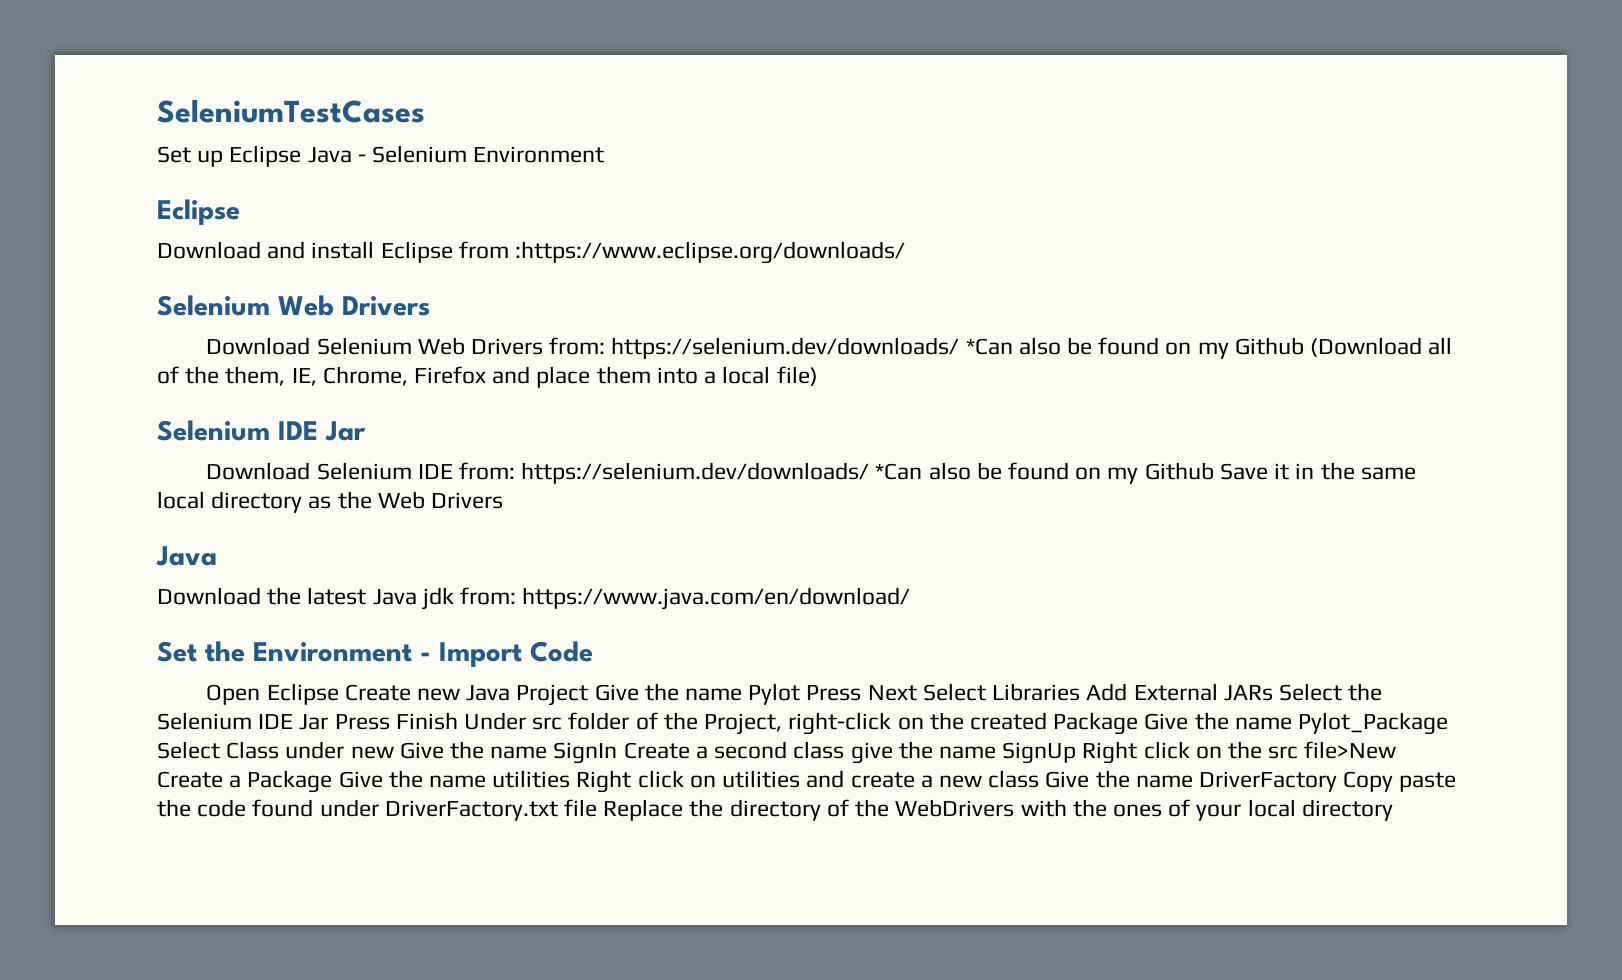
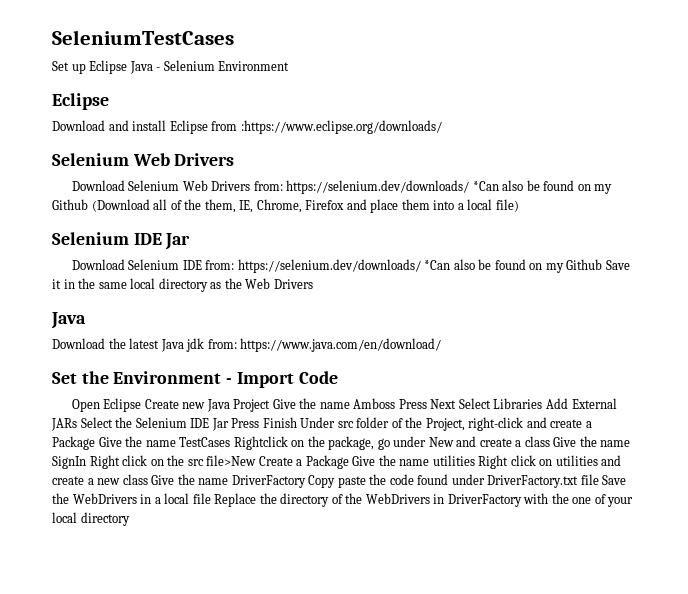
[748,683,801,705] Pylot -> [353,398,396,409] Amboss
[897,712,1448,735] [157,741,1077,764] on the created Package Give the name Pylot_Package Select Class under new Give the name SignIn Create a second class give the name SignUp -> [526,417,592,428] [52,436,631,450] [52,456,86,469] and create a Package Give the name TestCases Rightclick on the package, go under New and create a class Give the name SignIn
(598, 808) none -> [602,475,627,485] [52,493,211,504] Save the WebDrivers in a local file
(1015, 808) none -> [433,494,522,507] in DriverFactory
[1112,804,1162,817] ones -> [572,497,592,504] one

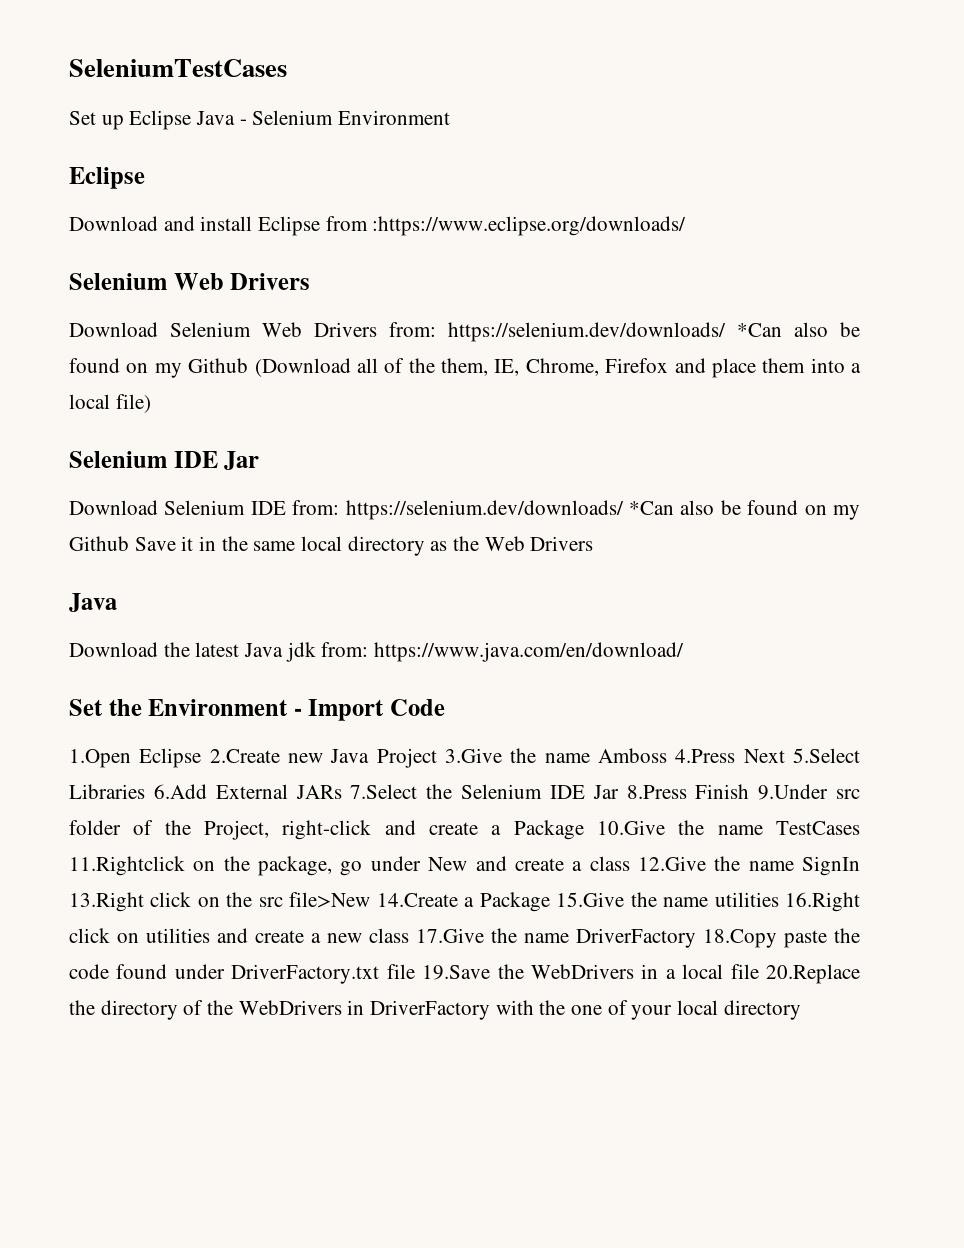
[71,398,179,412] Open Eclipse Create -> [69,748,280,768] 1.Open Eclipse 2.Create
[272,399,296,409] Give -> [445,748,502,763] 3.Give
[398,398,569,409] Press Next Select Libraries Add -> [675,748,861,763] [69,784,207,799] 4.Press Next 5.Select Libraries 6.Add
[80,417,113,428] Select -> [350,784,418,799] 7.Select
[231,417,336,428] Press Finish Under -> [626,784,829,800] 8.Press Finish 9.Under
[98,437,122,447] Give -> [597,820,665,835] 10.Give
[233,436,288,450] Rightclick -> [69,856,185,876] 11.Rightclick
[553,437,577,447] Give -> [637,856,706,871] 12.Give
[89,455,120,469] Right -> [69,892,144,912] 13.Right
[258,455,376,469] Create a Package Give -> [376,892,625,912] 14.Create a Package 15.Give
[478,455,509,469] Right -> [784,892,860,912] 16.Right
[151,475,175,485] Give -> [416,928,484,943] 17.Give
[308,475,336,488] Copy -> [703,929,777,948] 18.Copy
[602,475,627,485] Save -> [422,965,491,980] 19.Save
[214,493,257,507] Replace -> [765,964,860,984] 20.Replace

